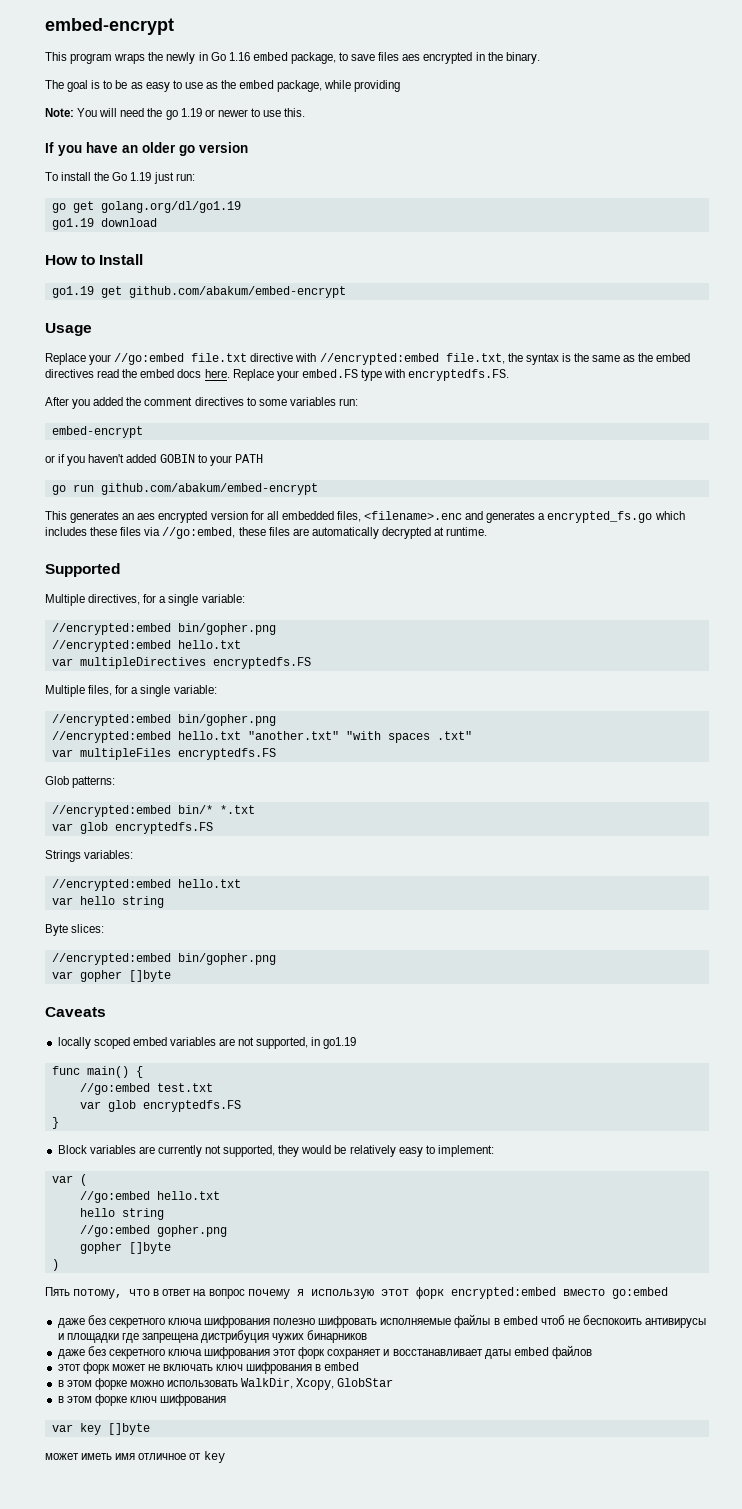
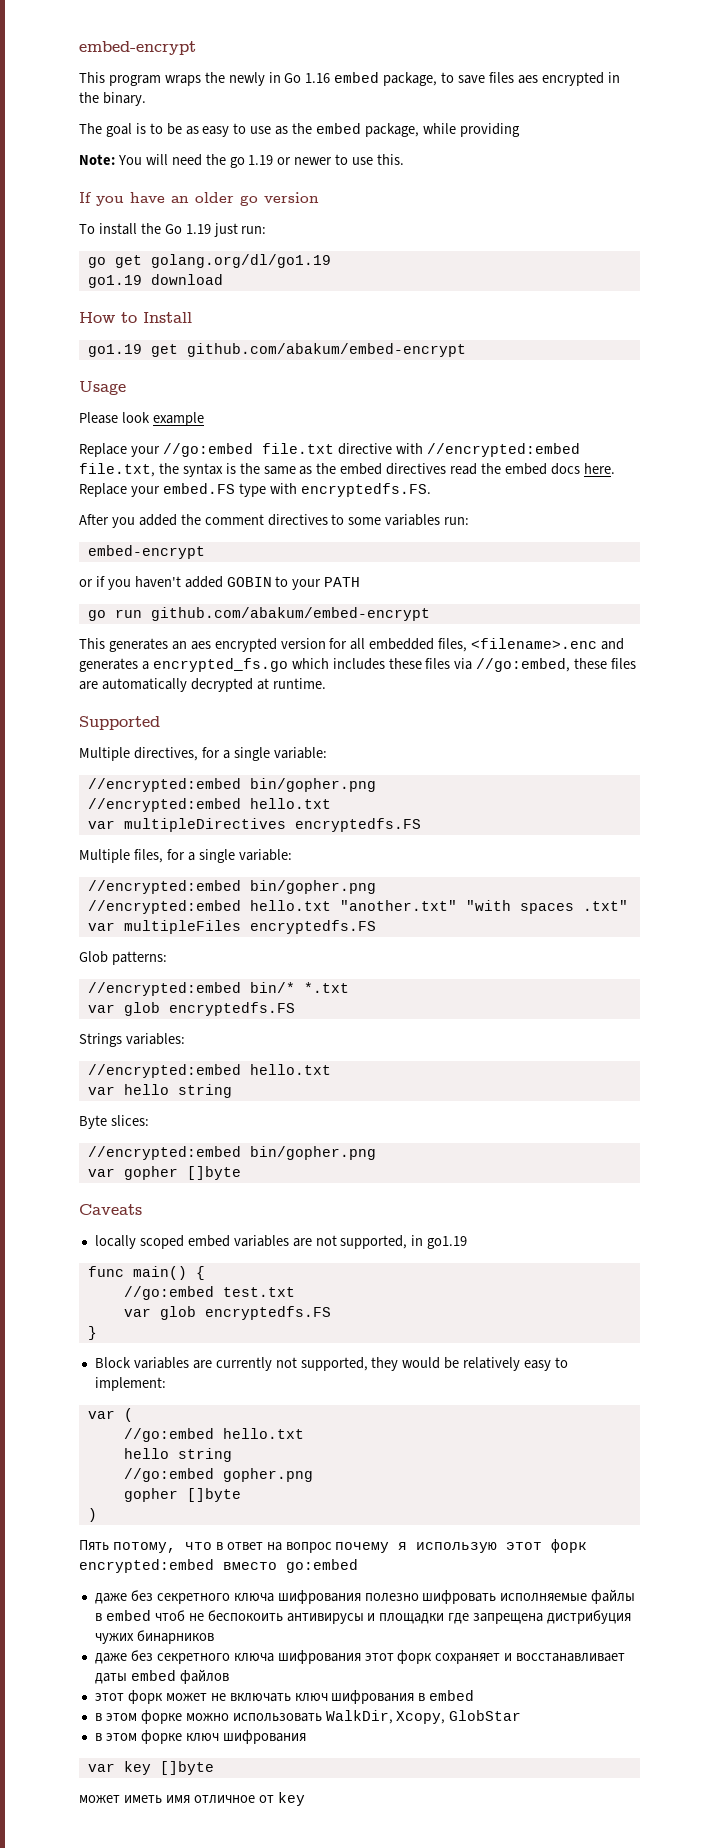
(92, 329) none -> [79,412,204,426] // Please look example

